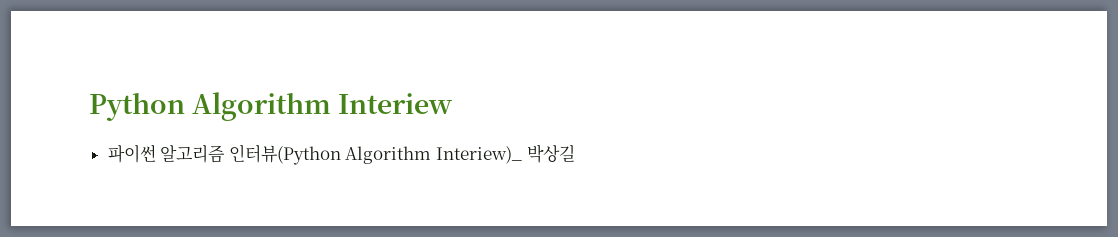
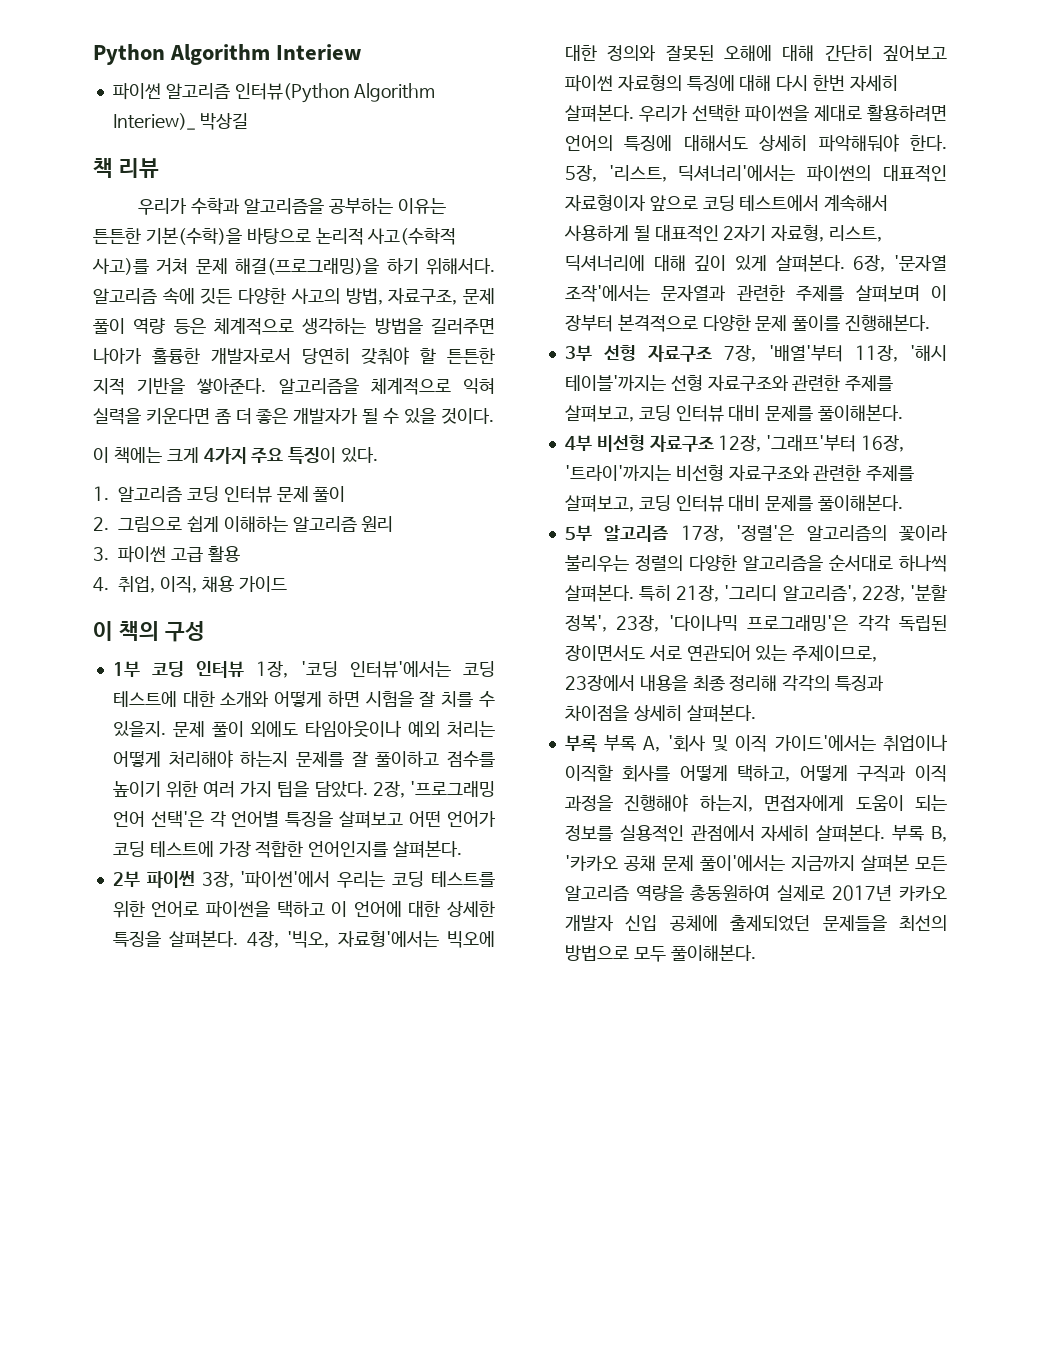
(575, 153) none -> [93,158,159,178] [138,198,446,215] [93,227,457,245] [92,258,495,275] [93,287,496,305] [93,317,495,335] [93,347,495,365] [93,377,495,395] [93,408,494,425] [93,447,379,464] [93,486,346,503] [93,516,394,532] [93,546,240,563] [93,576,287,593] [93,621,205,642] [112,661,495,678] [112,691,495,707] [112,720,496,738] [112,750,495,768] [112,781,496,798] [112,810,497,828] [112,840,463,858] [112,871,496,888] [112,900,496,918] [112,930,495,948] [564,45,947,61] [564,75,898,92] [564,104,947,122] [564,134,947,152] [564,165,947,182] [564,194,889,212] [563,225,883,242] [564,254,947,272] [564,284,947,302] [564,314,931,332] [564,345,947,362] [564,375,894,391] [564,404,904,422] [564,435,905,452] [564,465,915,481] [564,494,904,512] [564,525,948,542] [564,554,947,572] [564,584,947,602] [564,614,947,632] [564,645,878,662] [564,675,885,691] [564,704,756,722] [564,734,948,752] [564,764,947,782] [564,794,947,812] [564,824,947,842] [564,854,947,872] [564,884,947,901] [564,915,947,932] [564,944,756,962] // 책 리뷰 // 우리가 수학과 알고리즘을 공부하는 이유는 튼튼한 기본(수학)을 바탕으로 논리적 사고(수학적 사고)를 거쳐 문제 해결(프로그래밍)을 하기 위해서다. 알고리즘 속에 깃든 다양한 사고의 방법, 자료구조, 문제 풀이 역량 등은 체계적으로 생각하는 방법을 길러주면 나아가 훌륭한 개발자로서 당연히 갖춰야 할 튼튼한 지적 기반을 쌓아준다. 알고리즘을 체계적으로 익혀 실력을 키운다면 좀 더 좋은 개발자가 될 수 있을 것이다. // 이 책에는 크게 4가지 주요 특징이 있다. // 1. 알고리즘 코딩 인터뷰 문제 풀이 // 2. 그림으로 쉽게 이해하는 알고리즘 원리 // 3. 파이썬 고급 활용 // 4. 취업, 이직, 채용 가이드 // 이 책의 구성 // 1부 코딩 인터뷰 1장, '코딩 인터뷰'에서는 코딩 테스트에 대한 소개와 어떻게 하면 시험을 잘 치를 수 있을지. 문제 풀이 외에도 타임아웃이나 예외 처리는 어떻게 처리해야 하는지 문제를 잘 풀이하고 점수를 높이기 위한 여러 가지 팁을 담았다. 2장, '프로그래밍 언어 선택'은 각 언어별 특징을 살펴보고 어떤 언어가 코딩 테스트에 가장 적합한 언어인지를 살펴본다. // 2부 파이썬 3장, '파이썬'에서 우리는 코딩 테스트를 위한 언어로 파이썬을 택하고 이 언어에 대한 상세한 특징을 살펴본다. 4장, '빅오, 자료형'에서는 빅오에 대한 정의와 잘못된 오해에 대해 간단히 짚어보고 파이썬 자료형의 특징에 대해 다시 한번 자세히 살펴본다. 우리가 선택한 파이썬을 제대로 활용하려면 언어의 특징에 대해서도 상세히 파악해둬야 한다. 5장, '리스트, 딕셔너리'에서는 파이썬의 대표적인 자료형이자 앞으로 코딩 테스트에서 계속해서 사용하게 될 대표적인 2자기 자료형, 리스트, 딕셔너리에 대해 깊이 있게 살펴본다. 6장, '문자열 조작'에서는 문자열과 관련한 주제를 살펴보며 이 장부터 본격적으로 다양한 문제 풀이를 진행해본다. // 3부 선형 자료구조 7장, '배열'부터 11장, '해시 테이블'까지는 선형 자료구조와 관련한 주제를 살펴보고, 코딩 인터뷰 대비 문제를 풀이해본다. // 4부 비선형 자료구조 12장, '그래프'부터 16장, '트라이'까지는 비선형 자료구조와 관련한 주제를 살펴보고, 코딩 인터뷰 대비 문제를 풀이해본다. // 5부 알고리즘 17장, '정렬'은 알고리즘의 꽃이라 불리우는 정렬의 다양한 알고리즘을 순서대로 하나씩 살펴본다. 특히 21장, '그리디 알고리즘', 22장, '분할 정복', 23장, '다이나믹 프로그래밍'은 각각 독립된 장이면서도 서로 연관되어 있는 주제이므로, 23장에서 내용을 최종 정리해 각각의 특징과 차이점을 상세히 살펴본다. // 부록 부록 A, '회사 및 이직 가이드'에서는 취업이나 이직할 회사를 어떻게 택하고, 어떻게 구직과 이직 과정을 진행해야 하는지, 면접자에게 도움이 되는 정보를 실용적인 관점에서 자세히 살펴본다. 부록 B, '카카오 공채 문제 풀이'에서는 지금까지 살펴본 모든 알고리즘 역량을 총동원하여 실제로 2017년 카카오 개발자 신입 공체에 출제되었던 문제들을 최선의 방법으로 모두 풀이해본다.

